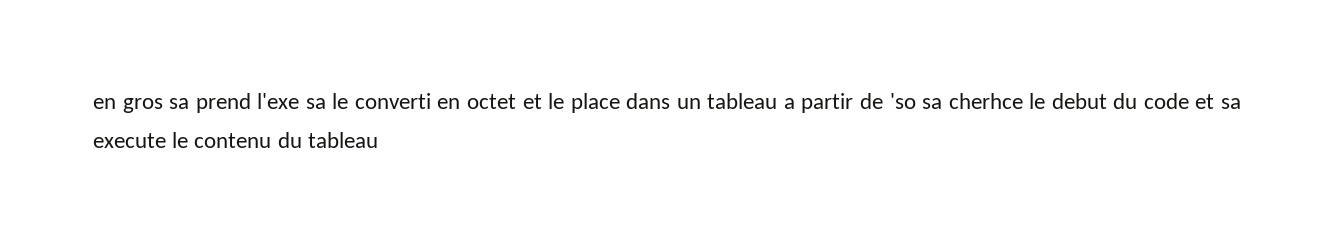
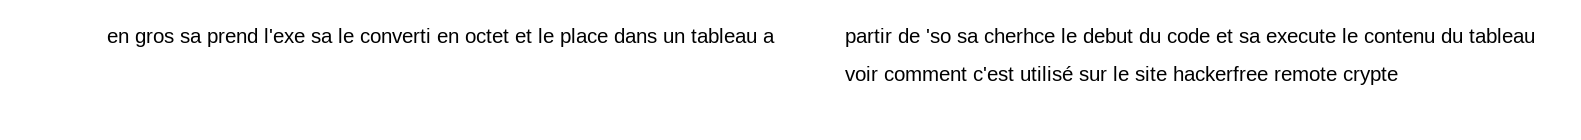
(378, 140) none -> [845,66,1398,85] // voir comment c'est utilisé sur le site hackerfree remote crypte

